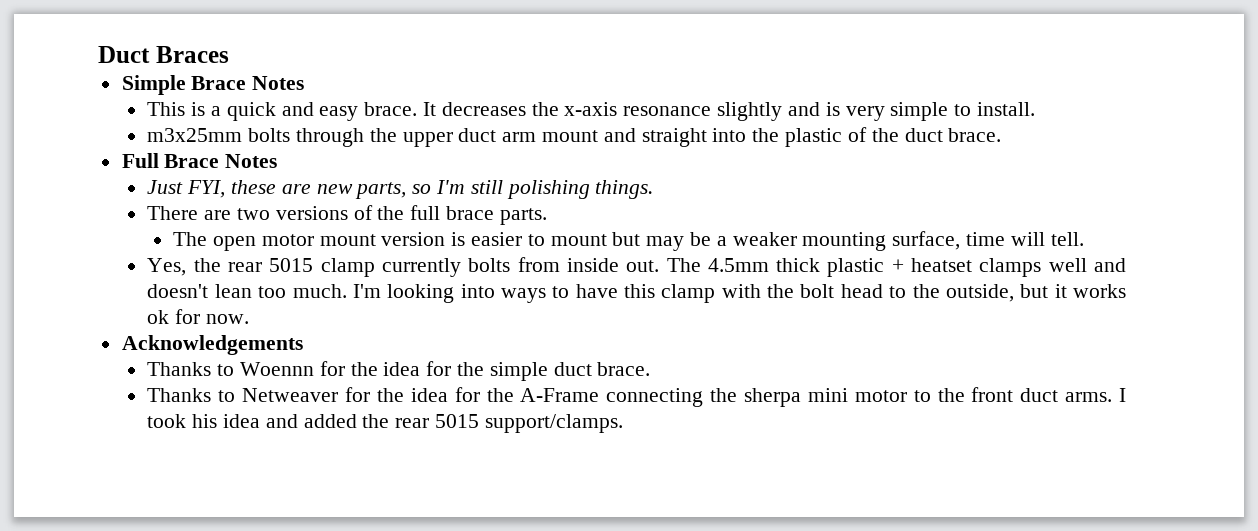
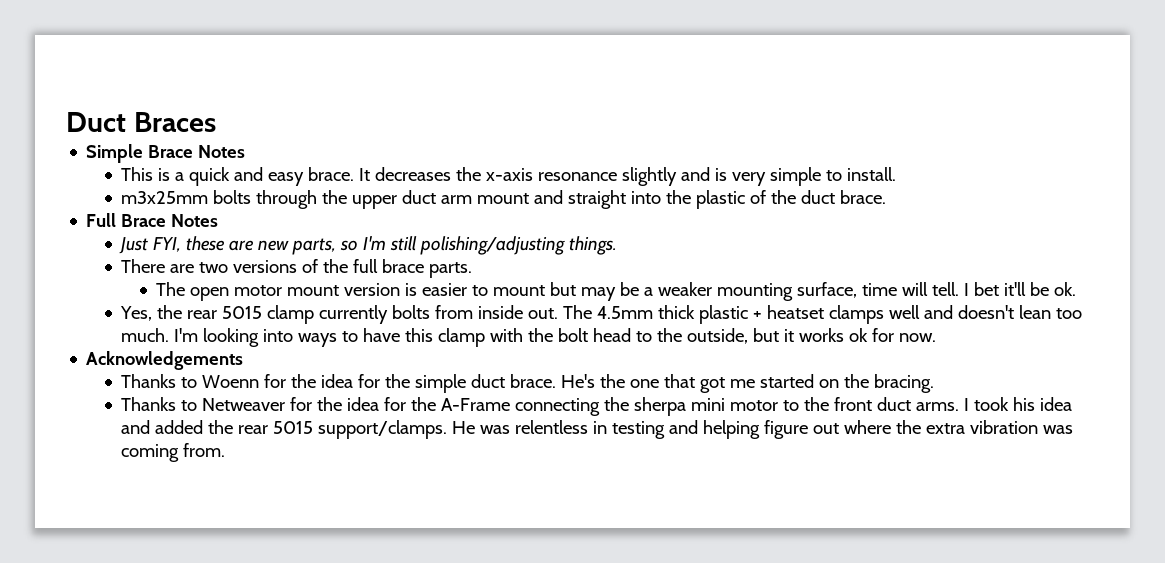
[506,180,590,199] polishing -> [420,236,566,255] polishing/adjusting
(1084, 239) none -> [964,282,1077,296] I bet it'll be ok.
[240,362,315,376] Woennn -> [202,375,260,388] Woenn
(651, 369) none -> [561,374,935,393] He's the one that got me started on the bracing.
(623, 423) none -> [452,420,1074,439] [121,443,226,462] He was relentless in testing and helping figure out where the extra vibration was coming from.

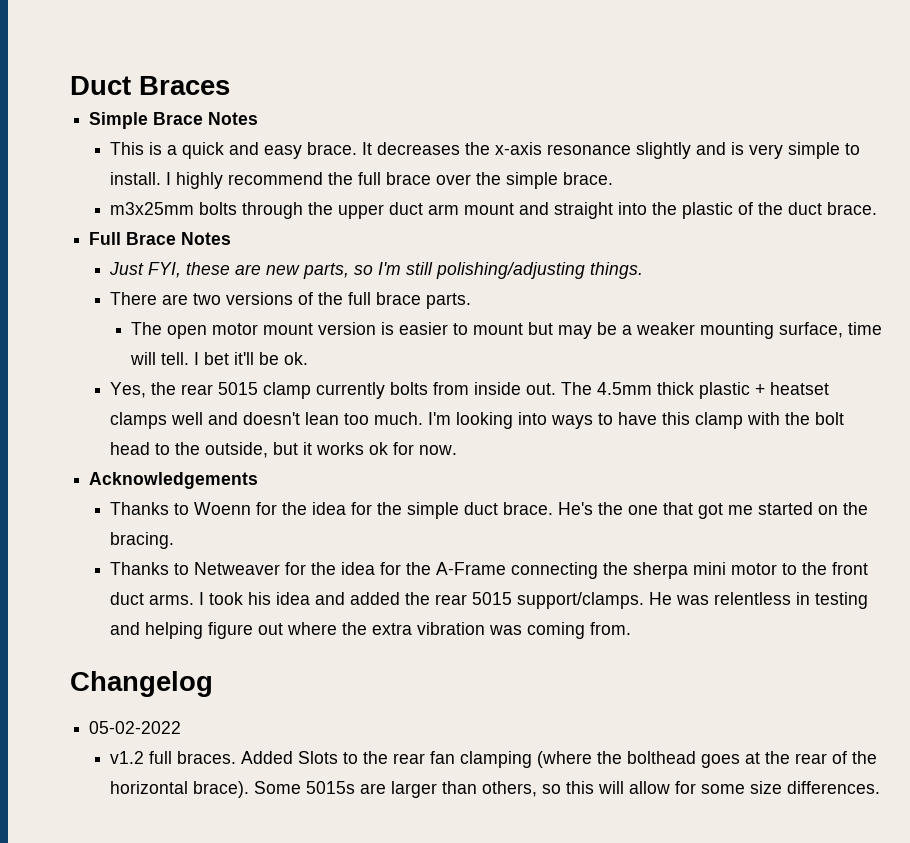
(897, 174) none -> [166,172,614,189] I highly recommend the full brace over the simple brace.
(226, 450) none -> [70,671,213,697] [89,721,182,734] [110,751,878,768] [110,781,881,798] // Changelog // 05-02-2022 // v1.2 full braces. Added Slots to the rear fan clamping (where the bolthead goes at the rear of the horizontal brace). Some 5015s are larger than others, so this will allow for some size differences.

